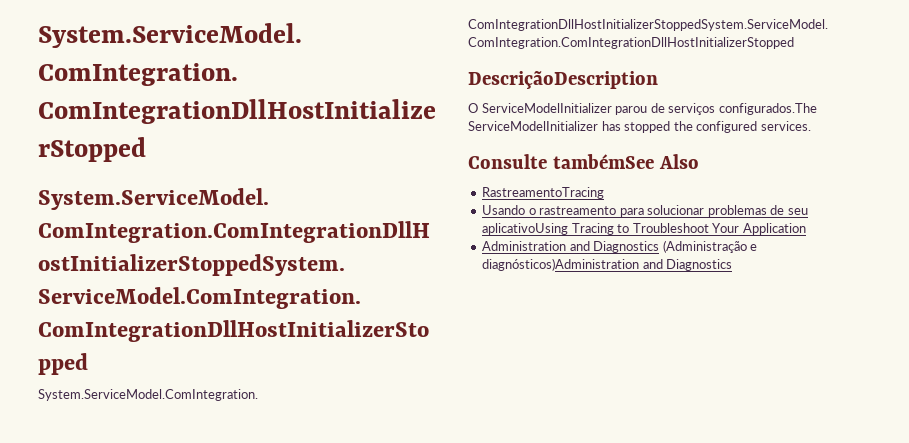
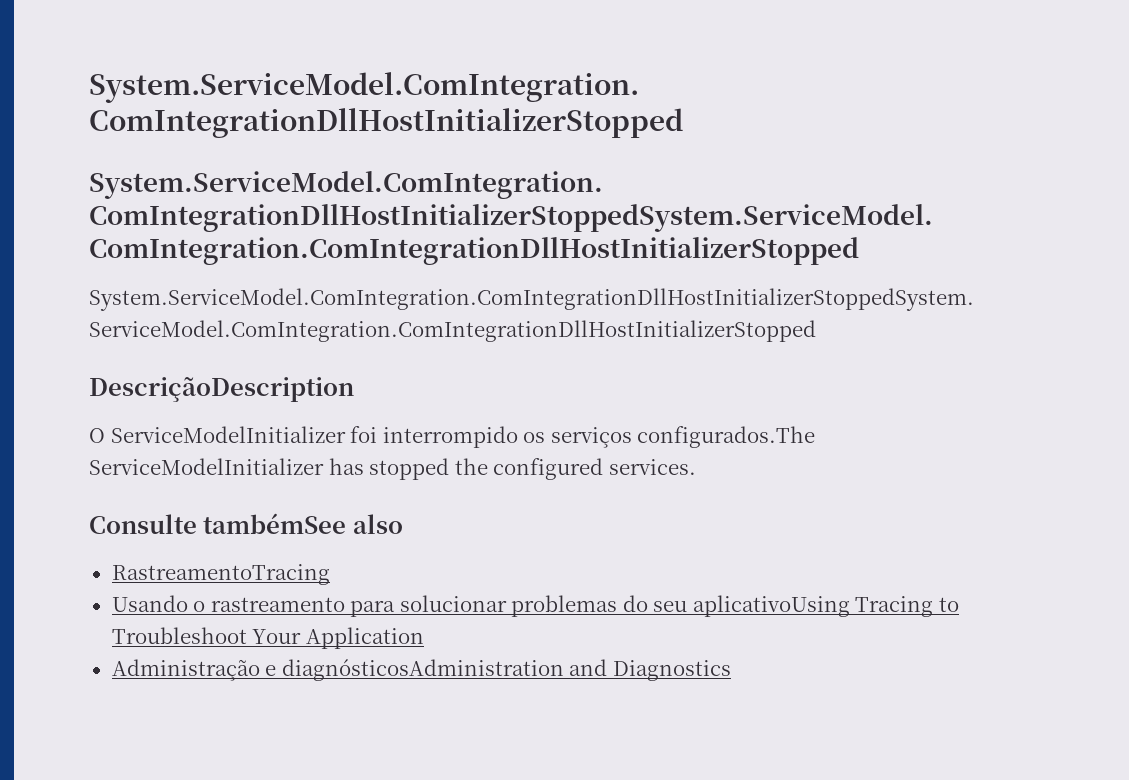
[615,103,665,115] parou de -> [350,426,546,448] foi interrompido os
[658,154,699,169] Also -> [352,514,403,534] also
[770,205,785,215] de -> [622,595,648,612] do
[482,240,758,253] [482,258,640,271] Administration and Diagnostics (Administração e diagnósticos)Administration -> [111,659,564,681] Administração e diagnósticosAdministration

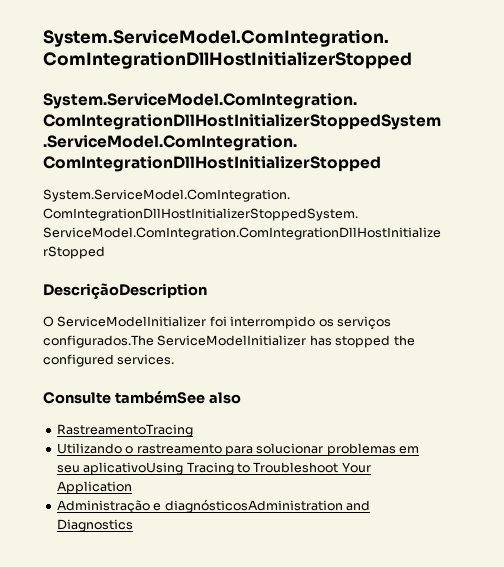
[111,595,188,612] Usando -> [56,443,122,454] Utilizando
[622,595,648,612] do -> [399,446,419,454] em

